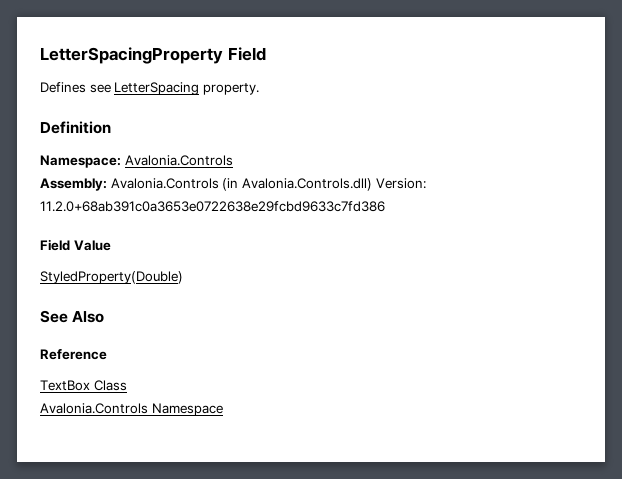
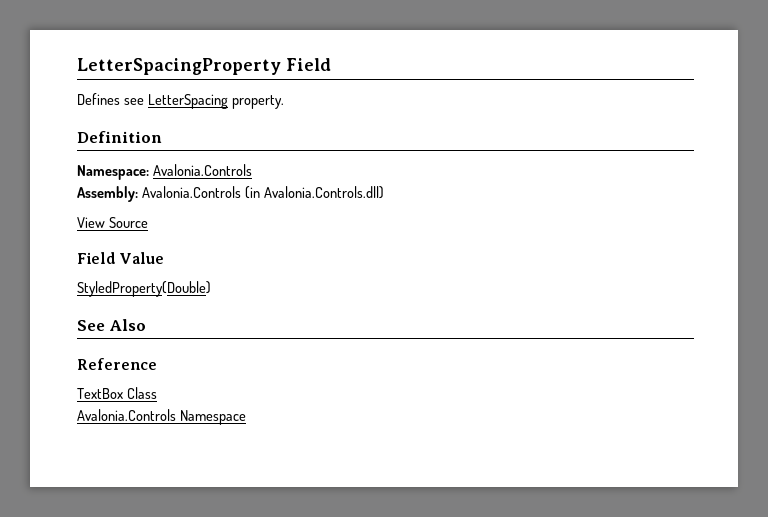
[375,178,426,189] [40,201,385,212] Version: 11.2.0+68ab391c0a3653e0722638e29fcbd9633c7fd386 -> [77,217,148,228] // View Source

